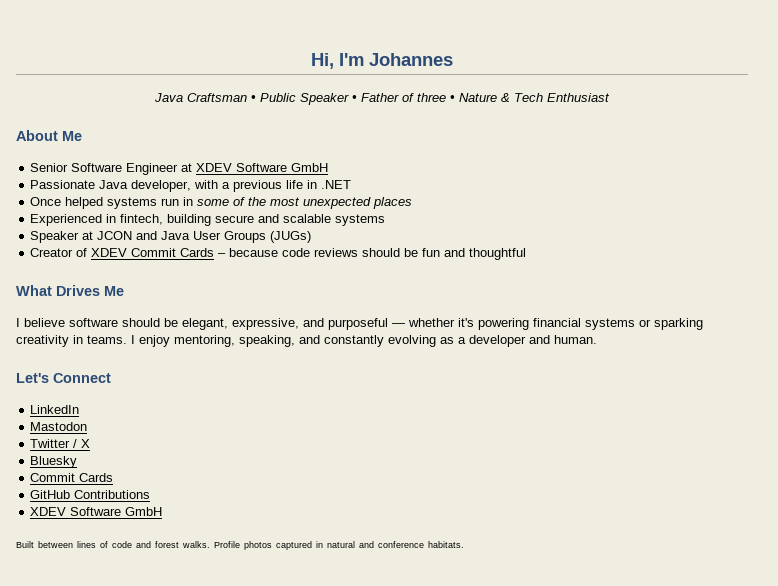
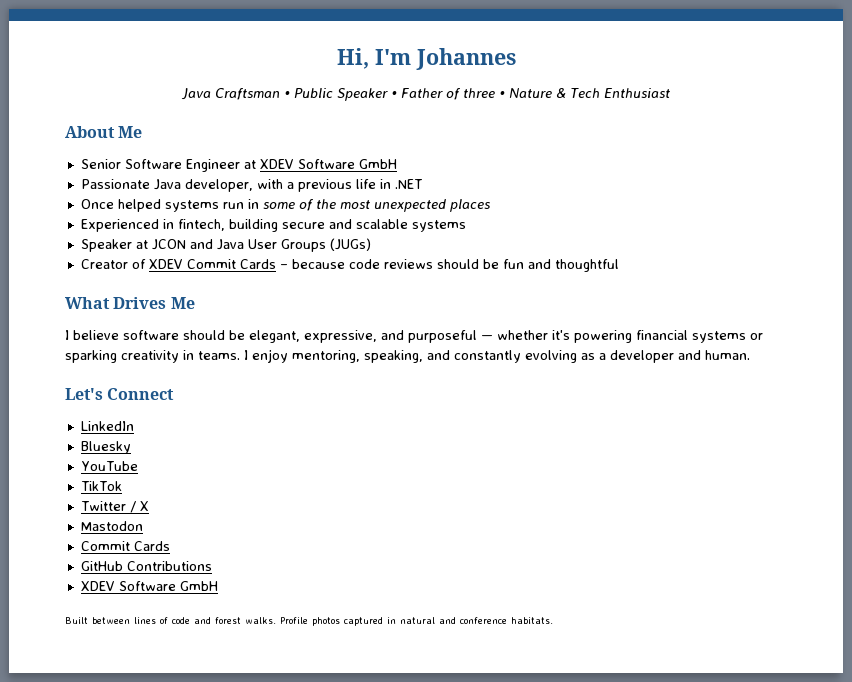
[30,422,88,431] Mastodon -> [80,441,131,454] [80,461,138,471] [80,481,122,491] Bluesky // YouTube // TikTok
[30,456,78,468] Bluesky -> [80,521,143,531] Mastodon

